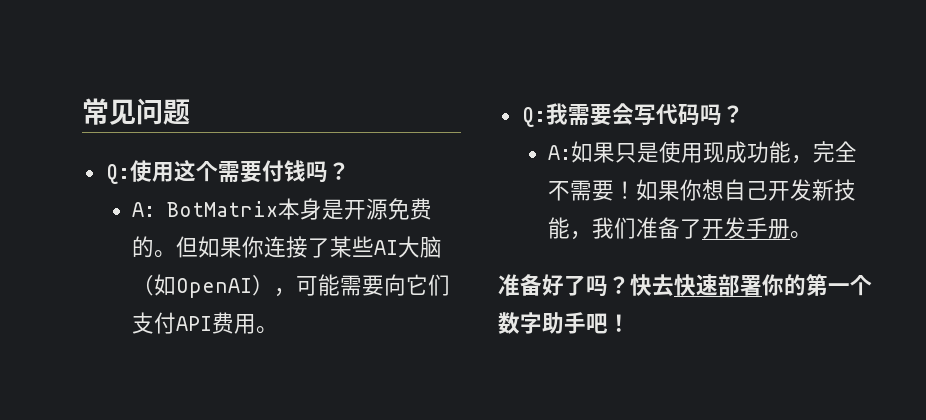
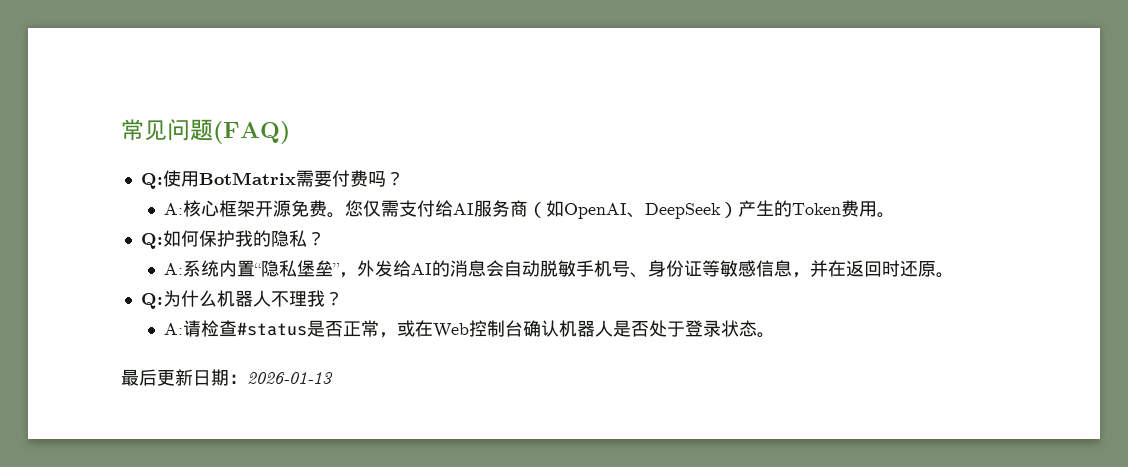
(190, 112) none -> [213,121,290,144] (FAQ)
[173,160,350,183] [132,198,433,220] [132,236,443,258] [132,274,451,298] [132,312,279,334] [521,103,744,127] [548,141,858,164] [548,179,857,201] [548,217,813,240] [498,274,872,297] [498,312,630,334] 这个需要付钱吗？ // A: BotMatrix本身是开源免费的。但如果你连接了某些AI大脑（如OpenAI），可能需要向它们支付API费用。 // Q:我需要会写代码吗？ // A:如果只是使用现成功能，完全不需要！如果你想自己开发新技能，我们准备了开发手册。 // 准备好了吗？快去快速部署你的第一个数字助手吧！ -> [198,170,404,187] [163,200,895,219] [140,230,325,249] [163,260,954,278] [140,290,343,309] [163,320,775,338] [121,369,333,386] BotMatrix需要付费吗？ // A:核心框架开源免费。您仅需支付给AI服务商（如OpenAI、DeepSeek）产生的Token费用。 // Q:如何保护我的隐私？ // A:系统内置“隐私堡垒”，外发给AI的消息会自动脱敏手机号、身份证等敏感信息，并在返回时还原。 // Q:为什么机器人不理我？ // A:请检查#status是否正常，或在Web控制台确认机器人是否处于登录状态。 // 最后更新日期：2026-01-13

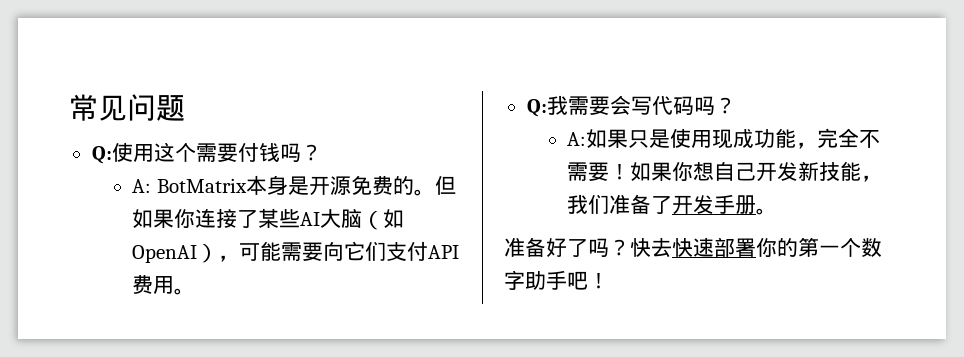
[213,121,290,144] (FAQ) -> (185, 108) none
[198,170,404,187] [163,200,895,219] [140,230,325,249] [163,260,954,278] [140,290,343,309] [163,320,775,338] [121,369,333,386] BotMatrix需要付费吗？ // A:核心框架开源免费。您仅需支付给AI服务商（如OpenAI、DeepSeek）产生的Token费用。 // Q:如何保护我的隐私？ // A:系统内置“隐私堡垒”，外发给AI的消息会自动脱敏手机号、身份证等敏感信息，并在返回时还原。 // Q:为什么机器人不理我？ // A:请检查#status是否正常，或在Web控制台确认机器人是否处于登录状态。 // 最后更新日期：2026-01-13 -> [153,142,322,162] [132,175,456,196] [132,208,405,230] [132,241,460,263] [132,275,196,295] [526,95,736,117] [567,128,881,149] [567,161,883,182] [567,194,778,215] [504,237,882,258] [504,270,609,290] 这个需要付钱吗？ // A: BotMatrix本身是开源免费的。但如果你连接了某些AI大脑（如OpenAI），可能需要向它们支付API费用。 // Q:我需要会写代码吗？ // A:如果只是使用现成功能，完全不需要！如果你想自己开发新技能，我们准备了开发手册。 // 准备好了吗？快去快速部署你的第一个数字助手吧！

